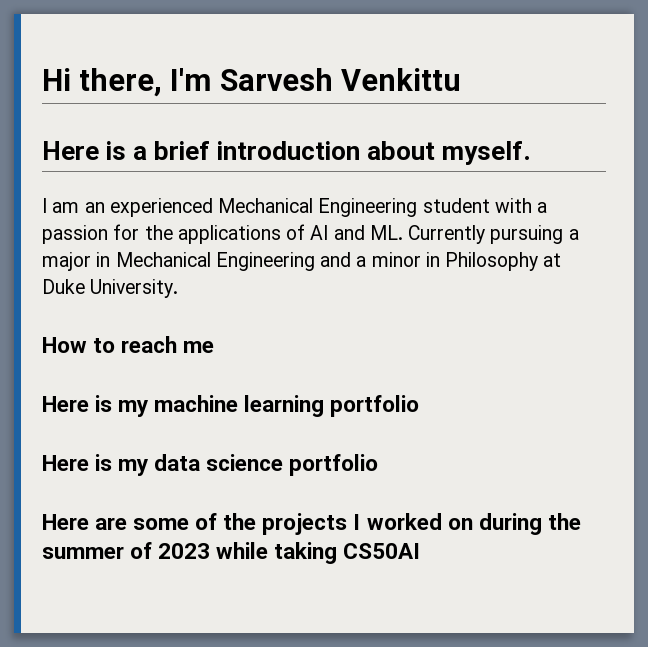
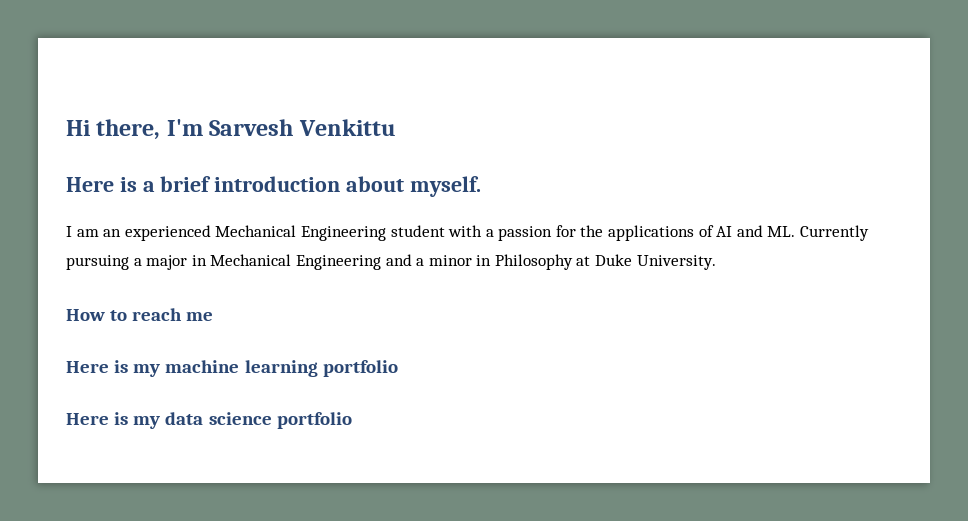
[42,513,581,535] [42,542,421,564] // Here are some of the projects I worked on during the summer of 2023 while taking CS50AI -> (352, 420) none

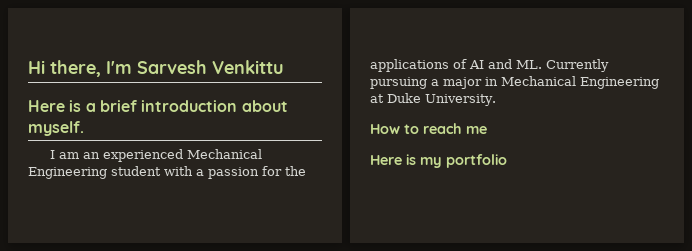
[385,254,573,270] and a minor in Philosophy -> (659, 83) none
[165,360,398,377] [66,412,352,429] machine learning portfolio // Here is my data science portfolio -> [446,154,507,168] portfolio

